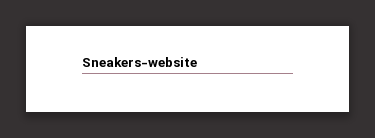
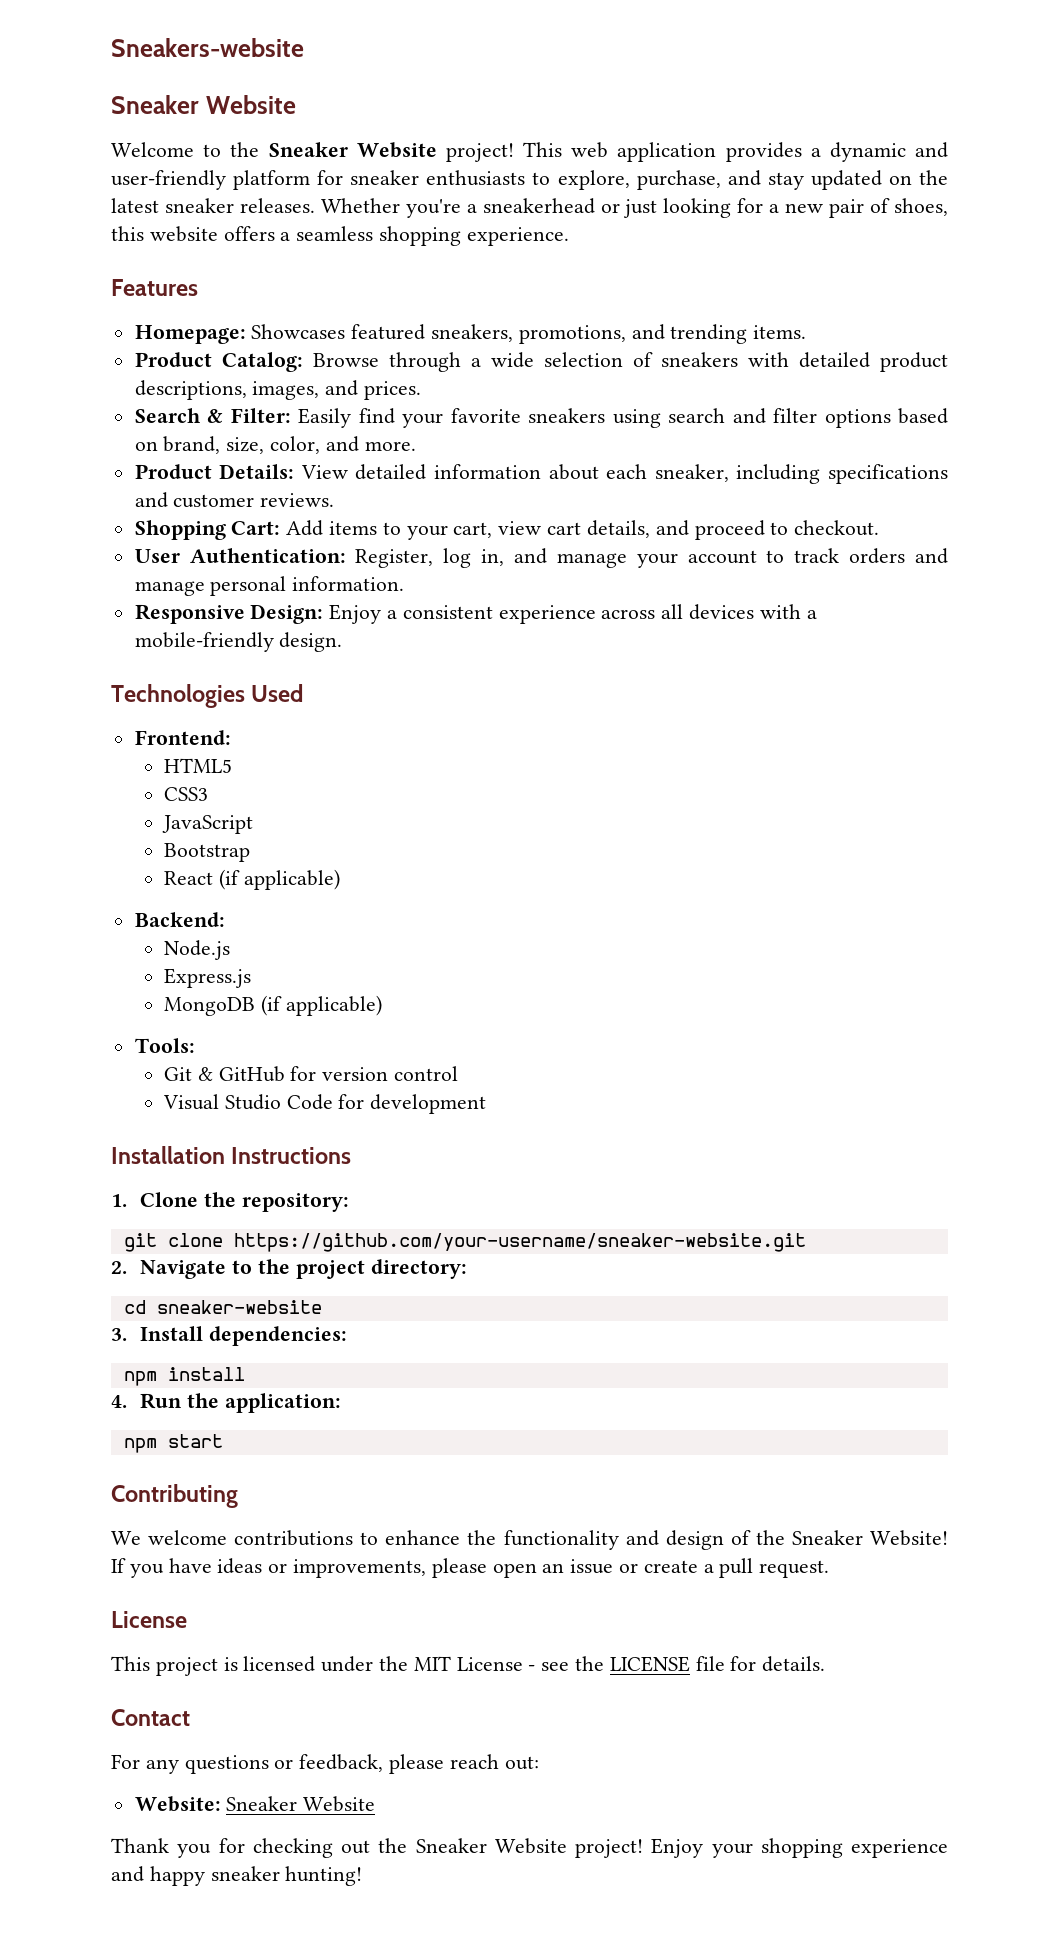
(197, 62) none -> [111,95,296,114] [111,142,948,162] [111,170,949,190] [111,198,948,218] [111,226,569,246] [111,279,198,296] [134,324,807,344] [134,352,948,372] [134,380,422,400] [134,408,949,428] [134,436,416,454] [134,464,948,484] [134,492,335,508] [134,520,880,540] [134,548,948,568] [134,576,405,596] [134,604,817,624] [134,632,343,652] [111,684,304,708] [134,730,231,745] [164,758,233,773] [164,787,209,801] [162,815,254,834] [164,843,251,862] [164,869,340,890] [134,912,225,927] [164,940,231,960] [164,968,252,988] [164,995,382,1016] [134,1038,195,1053] [164,1066,459,1082] [163,1094,487,1114] [111,1146,352,1164] [111,1192,349,1212] [123,1233,806,1252] [111,1259,467,1279] [123,1300,322,1314] [111,1326,348,1346] [123,1367,245,1386] [111,1393,341,1413] [123,1434,223,1453] [111,1484,238,1508] [111,1530,949,1550] [111,1558,830,1578] [111,1611,187,1628] [111,1656,826,1676] [111,1709,190,1726] [111,1754,539,1774] [134,1796,376,1812] [111,1838,948,1858] [111,1866,363,1886] // Sneaker Website // Welcome to the Sneaker Website project! This web application provides a dynamic and user-friendly platform for sneaker enthusiasts to explore, purchase, and stay updated on the latest sneaker releases. Whether you're a sneakerhead or just looking for a new pair of shoes, this website offers a seamless shopping experience. // Features // Homepage: Showcases featured sneakers, promotions, and trending items. // Product Catalog: Browse through a wide selection of sneakers with detailed product descriptions, images, and prices. // Search & Filter: Easily find your favorite sneakers using search and filter options based on brand, size, color, and more. // Product Details: View detailed information about each sneaker, including specifications and customer reviews. // Shopping Cart: Add items to your cart, view cart details, and proceed to checkout. // User Authentication: Register, log in, and manage your account to track orders and manage personal information. // Responsive Design: Enjoy a consistent experience across all devices with a mobile-friendly design. // Technologies Used // Frontend: // HTML5 // CSS3 // JavaScript // Bootstrap // React (if applicable) // Backend: // Node.js // Express.js // MongoDB (if applicable) // Tools: // Git & GitHub for version control // Visual Studio Code for development // Installation Instructions // 1. Clone the repository: // git clone https://github.com/your-username/sneaker-website.git // 2. Navigate to the project directory: // cd sneaker-website // 3. Install dependencies: // npm install // 4. Run the application: // npm start // Contributing // We welcome contributions to enhance the functionality and design of the Sneaker Website! If you have ideas or improvements, please open an issue or create a pull request. // License // This project is licensed under the MIT License - see the LICENSE file for details. // Contact // For any questions or feedback, please reach out: // Website: Sneaker Website // Thank you for checking out the Sneaker Website project! Enjoy your shopping experience and happy sneaker hunting!

